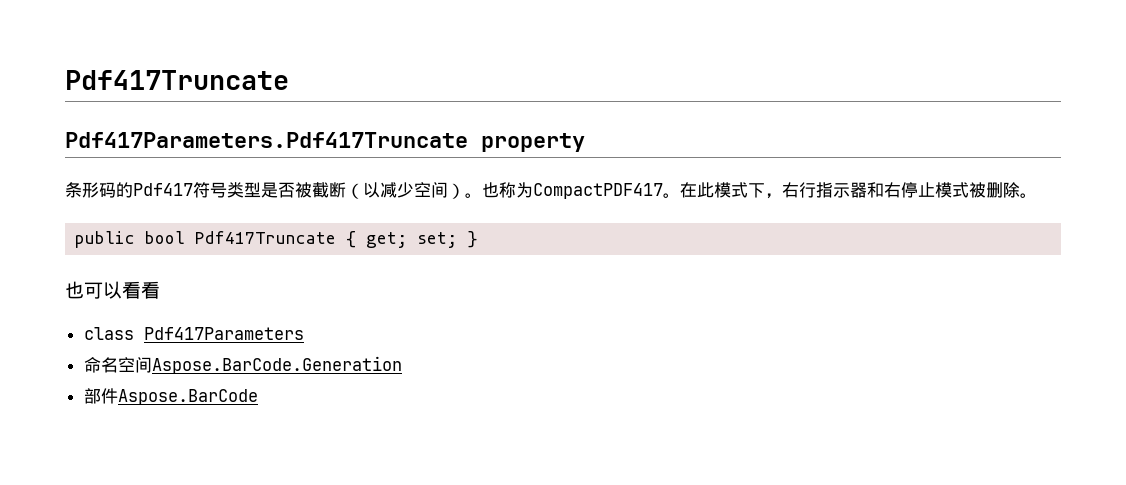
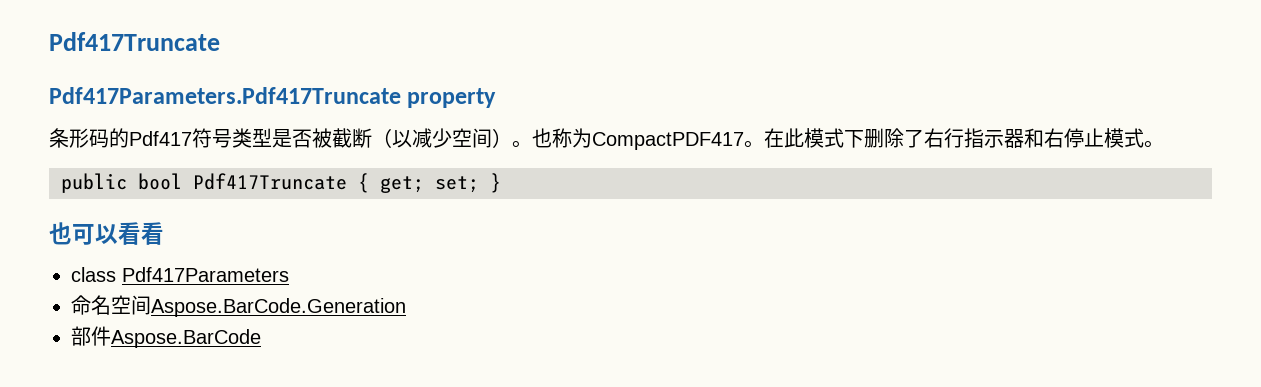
[765,193,782,199] ， -> [864,128,924,148] 删除了
[969,182,1020,198] 被删除 -> (1144, 138) none

